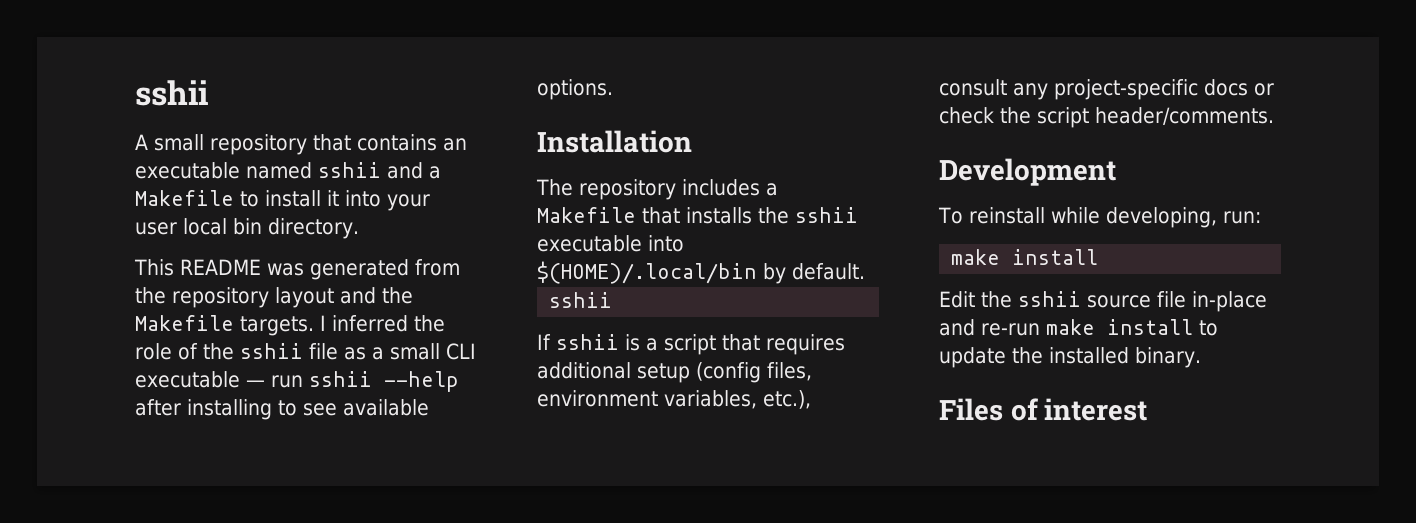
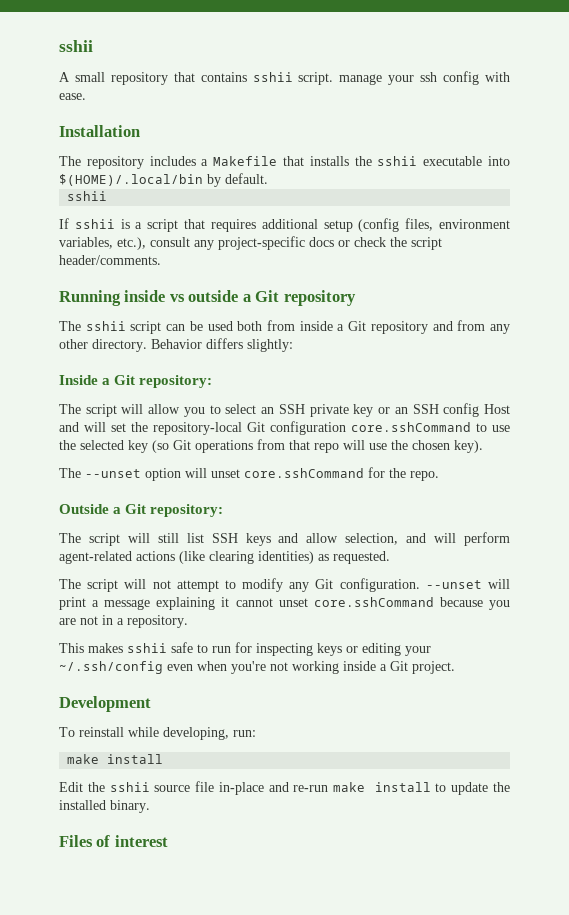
[443,138,467,151] [135,162,441,179] [135,190,430,211] [135,218,359,239] [134,259,460,280] [135,287,413,308] [135,315,445,336] [135,343,476,360] [135,371,459,392] [135,399,429,420] [537,79,613,100] an executable named sshii and a Makefile to install it into your user local bin directory. // This README was generated from the repository layout and the Makefile targets. I inferred the role of the sshii file as a small CLI executable — run sshii --help after installing to see available options. -> [252,71,511,85] [59,93,86,100] sshii script. manage your ssh config with ease.
(1274, 116) none -> [59,290,356,306] [59,320,511,334] [59,338,293,352] [59,375,213,388] [59,403,510,417] [59,421,510,435] [59,439,483,453] [59,467,439,481] [59,504,224,517] [59,532,511,546] [59,551,390,564] [59,578,511,592] [59,597,510,610] [59,615,188,628] [59,642,431,656] [59,661,455,674] // Running inside vs outside a Git repository // The sshii script can be used both from inside a Git repository and from any other directory. Behavior differs slightly: // Inside a Git repository: // The script will allow you to select an SSH private key or an SSH config Host and will set the repository-local Git configuration core.sshCommand to use the selected key (so Git operations from that repo will use the chosen key). // The --unset option will unset core.sshCommand for the repo. // Outside a Git repository: // The script will still list SSH keys and allow selection, and will perform agent-related actions (like clearing identities) as requested. // The script will not attempt to modify any Git configuration. --unset will print a message explaining it cannot unset core.sshCommand because you are not in a repository. // This makes sshii safe to run for inspecting keys or editing your ~/.ssh/config even when you're not working inside a Git project.

